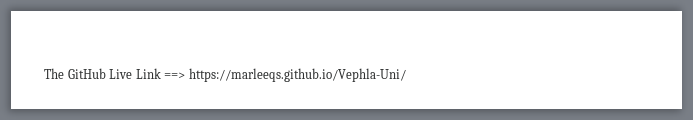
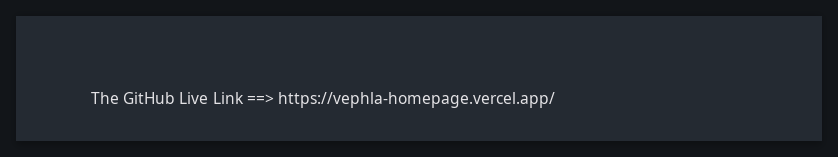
[188,68,406,82] https://marleeqs.github.io/Vephla-Uni/ -> [277,92,555,108] https://vephla-homepage.vercel.app/

